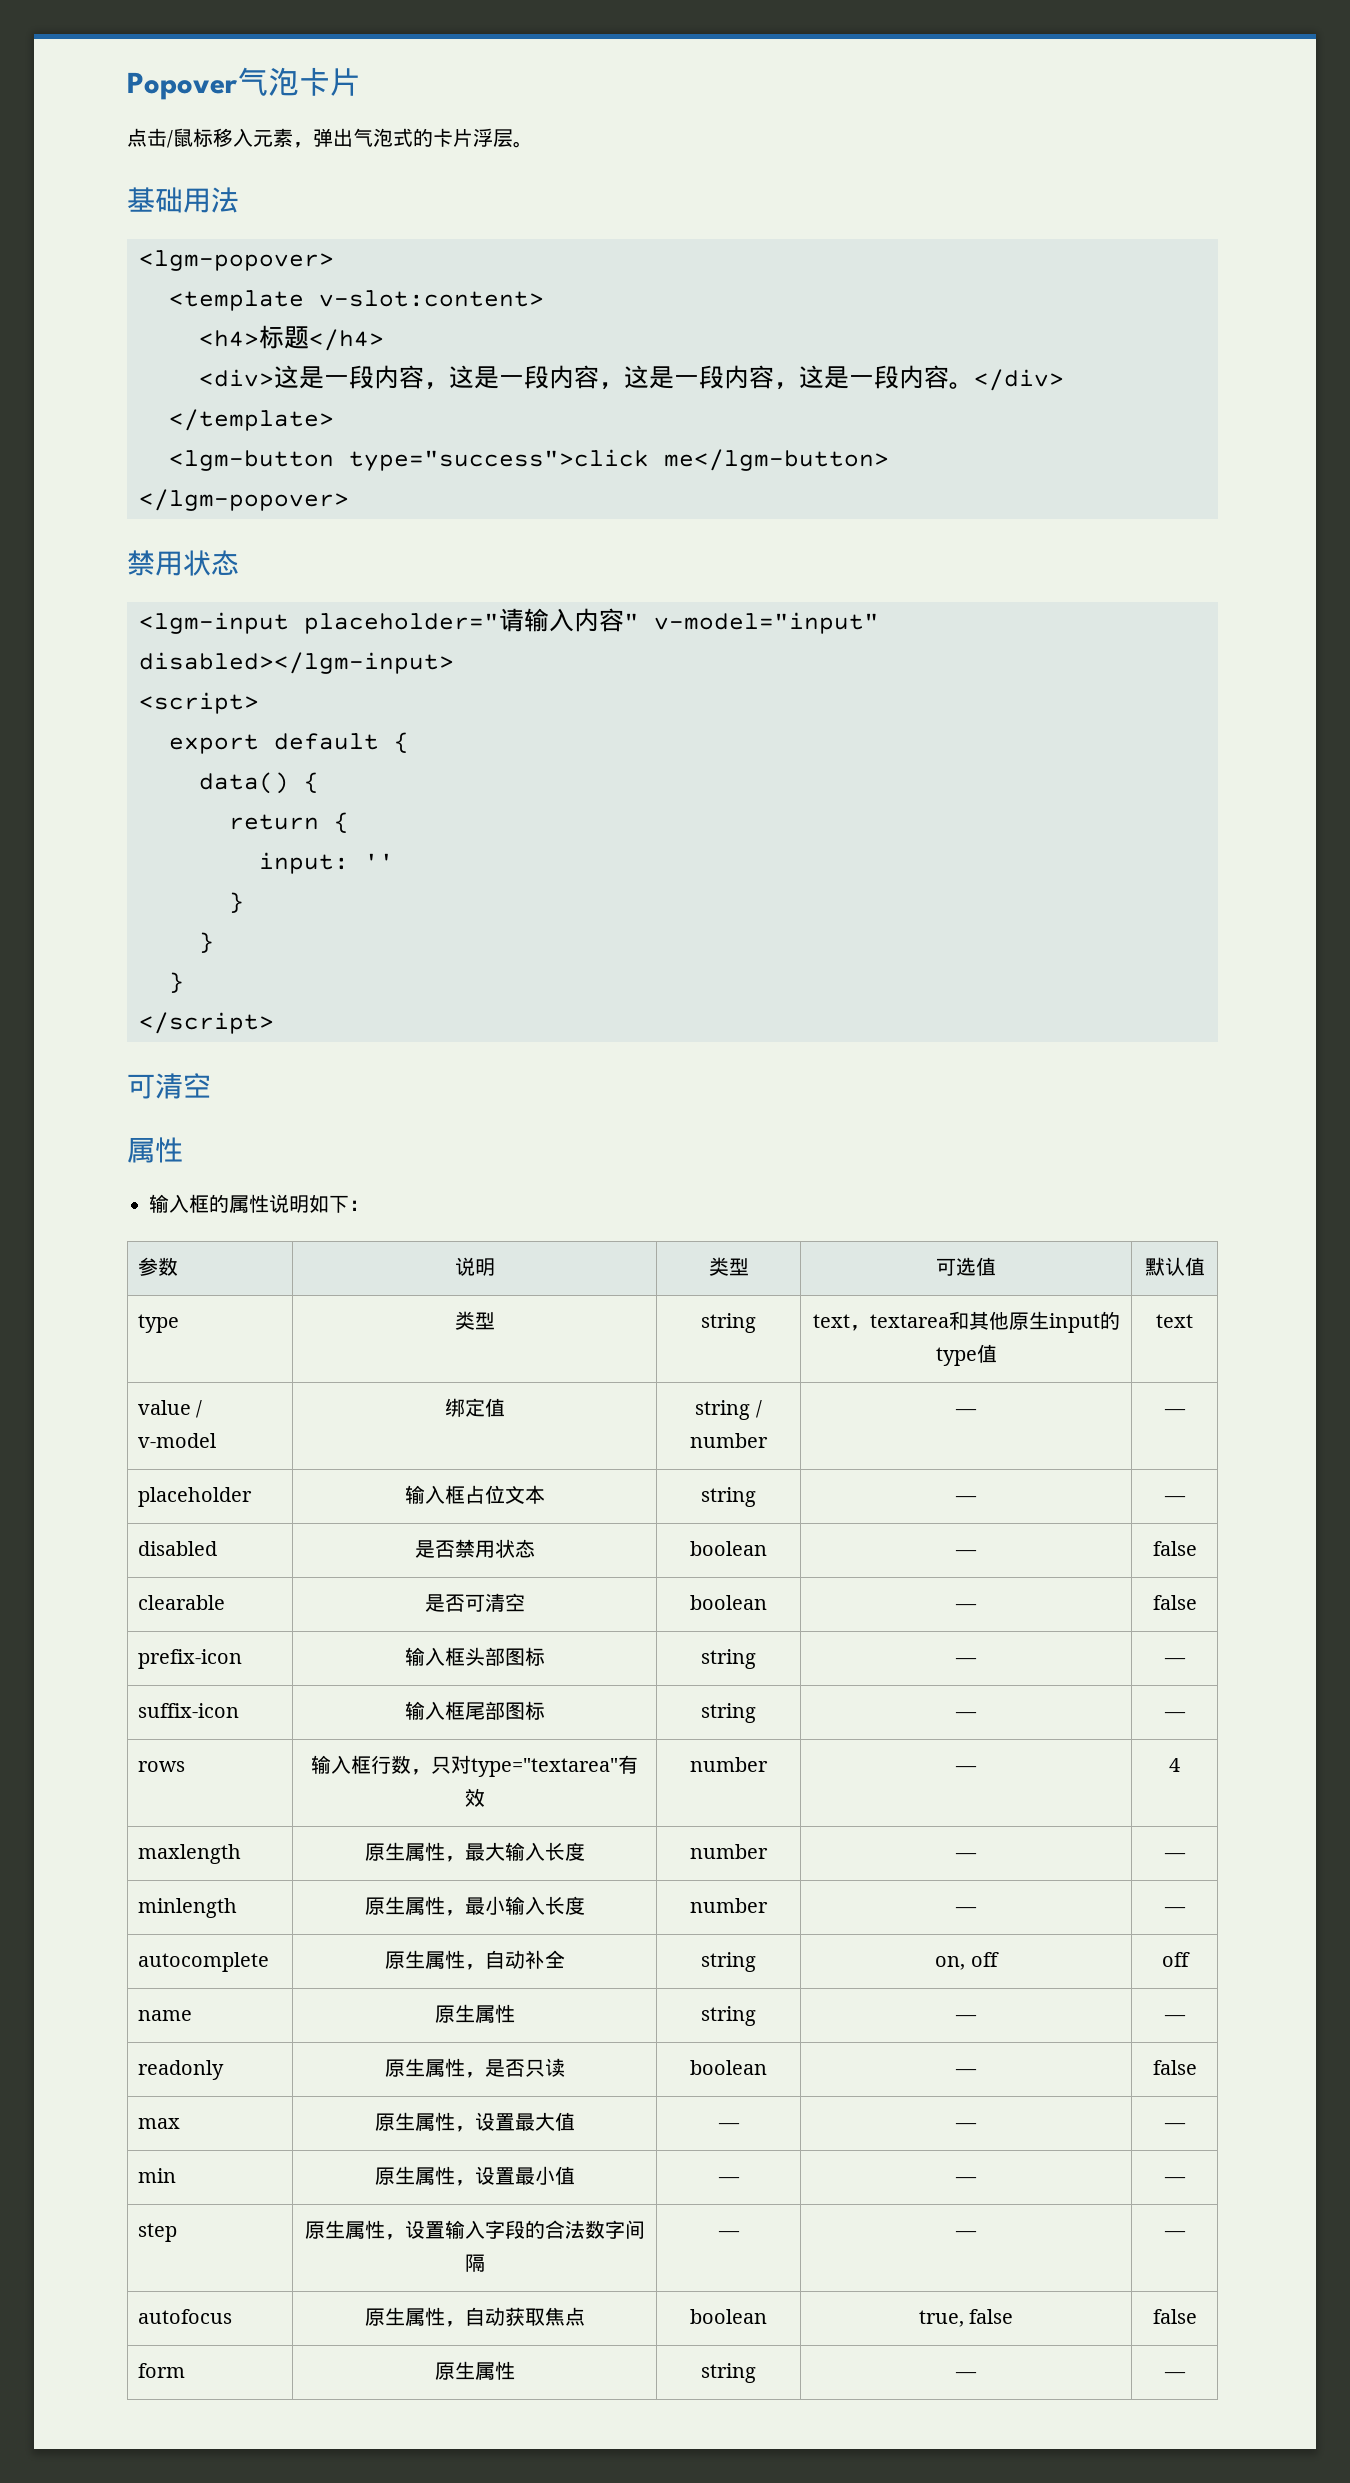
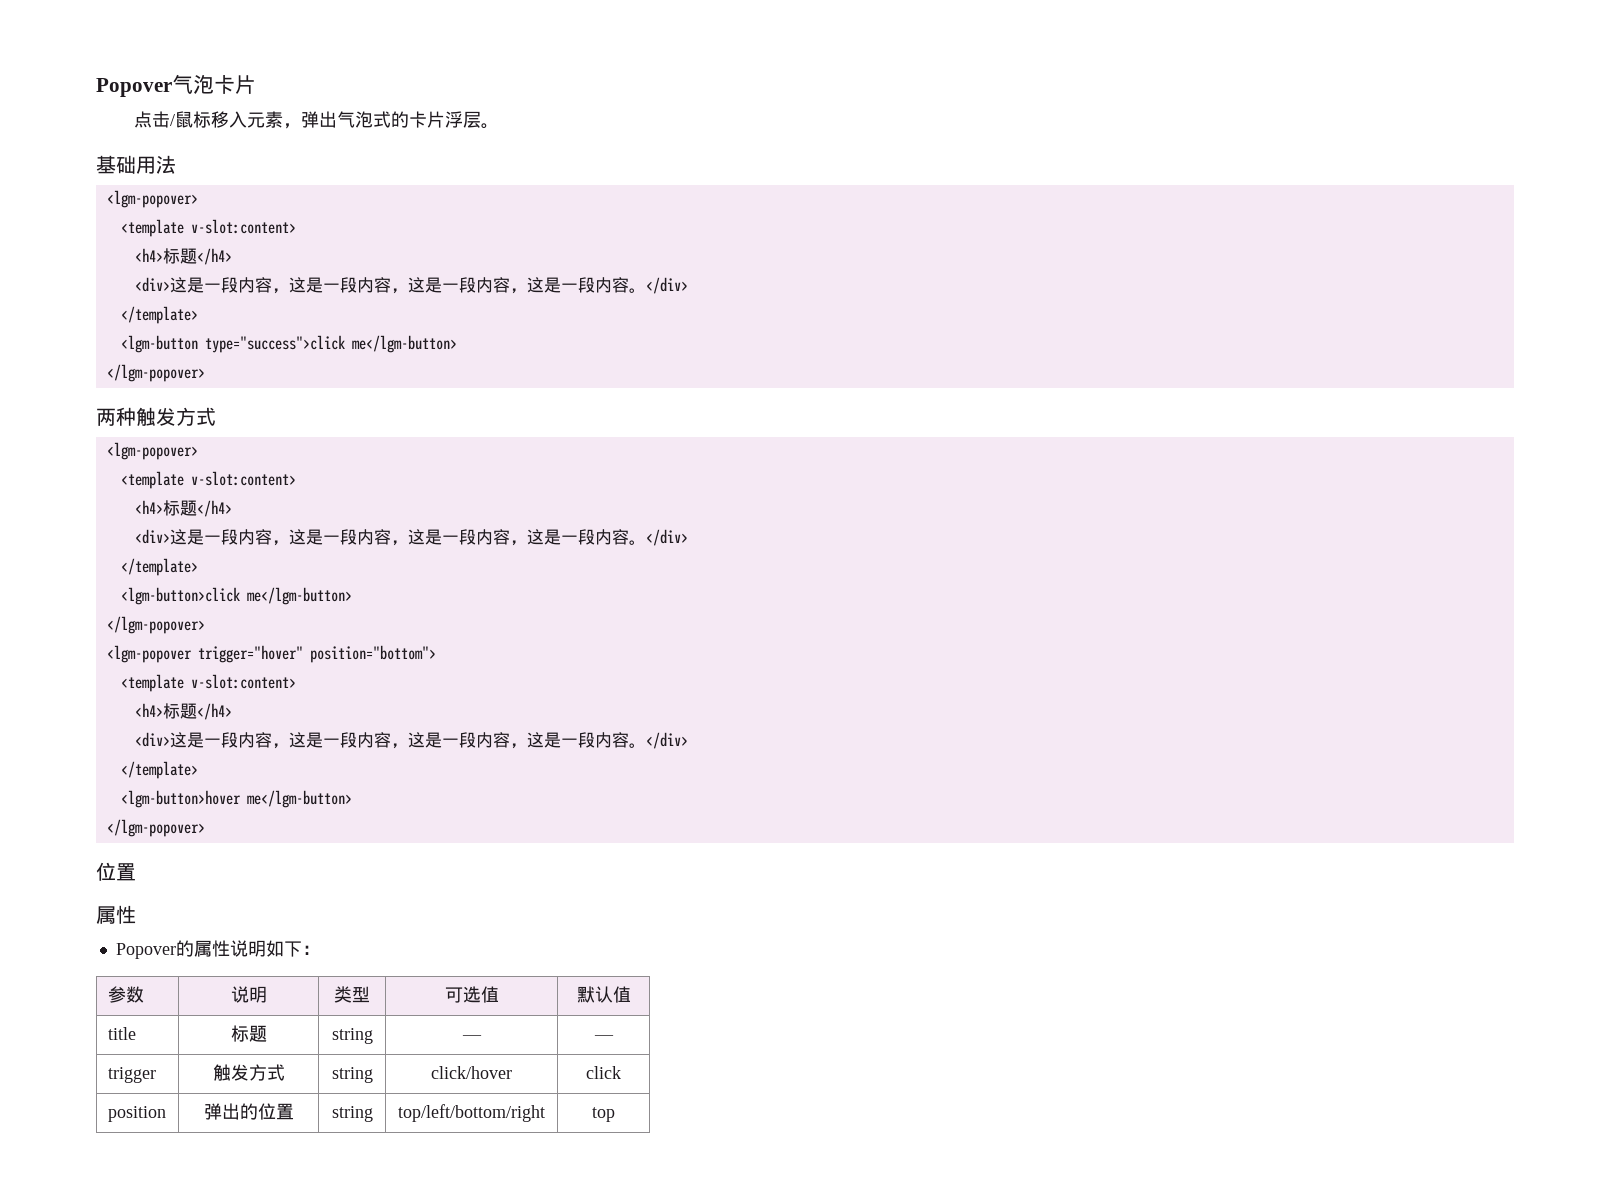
[127,550,239,576] [139,608,879,634] [139,652,454,674] [139,692,259,714] [169,732,409,754] [199,772,319,794] [229,812,349,833] [259,852,394,874] [229,892,244,913] [199,932,214,953] [169,972,184,993] [139,1012,274,1034] [127,1073,211,1099] 禁用状态 // <lgm-input placeholder="请输入内容" v-model="input" disabled></lgm-input> // <script> // export default { // data() { // return { // input: '' // } // } // } // </script> // 可清空 -> [96,407,216,426] [106,442,198,460] [120,471,296,489] [134,500,232,517] [134,529,688,546] [120,558,198,576] [120,587,352,605] [106,616,205,634] [106,645,436,663] [120,674,296,692] [134,703,232,720] [134,732,688,749] [120,761,198,779] [120,790,352,808] [106,819,205,837] [96,862,136,881] 两种触发方式 // <lgm-popover> // <template v-slot:content> // <h4>标题</h4> // <div>这是一段内容，这是一段内容，这是一段内容，这是一段内容。</div> // </template> // <lgm-button>click me</lgm-button> // </lgm-popover> // <lgm-popover trigger="hover" position="bottom"> // <template v-slot:content> // <h4>标题</h4> // <div>这是一段内容，这是一段内容，这是一段内容，这是一段内容。</div> // </template> // <lgm-button>hover me</lgm-button> // </lgm-popover> // 位置
[149,1194,209,1213] 输入框 -> [115,943,176,959] Popover
[137,1314,179,1333] [454,1311,495,1330] [701,1313,756,1333] [812,1311,1120,1333] [935,1344,997,1366] [1156,1314,1193,1328] [137,1400,203,1418] [137,1433,216,1448] [444,1398,505,1417] [695,1400,762,1420] [690,1433,768,1448] [955,1409,977,1415] [1163,1409,1186,1415] [137,1487,252,1507] [404,1485,545,1504] [701,1487,756,1507] [955,1496,977,1502] [1163,1496,1186,1502] [137,1541,217,1556] [414,1539,535,1558] [690,1541,767,1556] [955,1550,977,1556] [1152,1541,1197,1556] [137,1595,225,1610] [424,1593,525,1612] [690,1595,767,1610] [955,1604,977,1610] [1152,1595,1197,1610] [137,1649,242,1669] [404,1647,545,1666] [701,1649,756,1669] [955,1658,977,1664] [1163,1658,1186,1664] [137,1703,239,1718] [404,1701,545,1720] [701,1703,756,1723] [955,1712,977,1718] [1163,1712,1186,1718] [137,1761,185,1772] [311,1755,638,1777] [464,1788,485,1807] [690,1757,768,1772] [955,1766,977,1772] [1169,1758,1180,1772] [137,1844,241,1864] [364,1842,585,1862] [690,1844,768,1859] [955,1853,977,1859] [1163,1853,1186,1859] [137,1898,237,1918] [364,1896,585,1916] [690,1898,768,1913] [955,1907,977,1913] [1163,1907,1186,1913] [137,1952,269,1972] [384,1950,565,1970] [701,1952,756,1972] [935,1952,999,1970] [1161,1952,1190,1967] [137,2010,192,2021] [434,2004,515,2023] [701,2006,756,2026] [955,2015,977,2021] [1163,2015,1186,2021] [137,2060,224,2080] [384,2058,565,2078] [690,2060,767,2075] [955,2069,977,2075] [1152,2060,1197,2075] [137,2118,180,2129] [374,2112,575,2132] [717,2123,740,2129] [955,2123,977,2129] [1163,2123,1186,2129] [137,2168,176,2183] [374,2166,575,2186] [717,2177,740,2183] [955,2177,977,2183] [1163,2177,1186,2183] [137,2223,177,2242] [304,2220,645,2240] [464,2254,485,2272] [717,2231,740,2237] [955,2231,977,2237] [1163,2231,1186,2237] [137,2309,232,2324] [364,2307,585,2327] [690,2309,767,2324] [918,2309,1014,2327] [1152,2309,1197,2324] [137,2363,185,2378] [434,2361,515,2380] [701,2363,756,2383] [955,2372,977,2378] [1163,2372,1186,2378] type | 类型 | string | text，textarea和其他原生input的type值 | text // value / v-model | 绑定值 | string / number | — | — // placeholder | 输入框占位文本 | string | — | — // disabled | 是否禁用状态 | boolean | — | false // clearable | 是否可清空 | boolean | — | false // prefix-icon | 输入框头部图标 | string | — | — // suffix-icon | 输入框尾部图标 | string | — | — // rows | 输入框行数，只对type="textarea"有效 | number | — | 4 // maxlength | 原生属性，最大输入长度 | number | — | — // minlength | 原生属性，最小输入长度 | number | — | — // autocomplete | 原生属性，自动补全 | string | on, off | off // name | 原生属性 | string | — | — // readonly | 原生属性，是否只读 | boolean | — | false // max | 原生属性，设置最大值 | — | — | — // min | 原生属性，设置最小值 | — | — | — // step | 原生属性，设置输入字段的合法数字间隔 | — | — | — // autofocus | 原生属性，自动获取焦点 | boolean | true, false | false // form | 原生属性 | string | — | — -> [107,1027,136,1040] [230,1025,267,1042] [331,1028,373,1044] [461,1035,482,1040] [593,1035,614,1040] [107,1067,156,1083] [212,1064,285,1081] [331,1067,373,1083] [431,1066,512,1079] [586,1066,621,1079] [107,1106,166,1122] [203,1103,294,1120] [331,1106,373,1122] [398,1104,545,1122] [592,1107,615,1122] title | 标题 | string | — | — // trigger | 触发方式 | string | click/hover | click // position | 弹出的位置 | string | top/left/bottom/right | top

